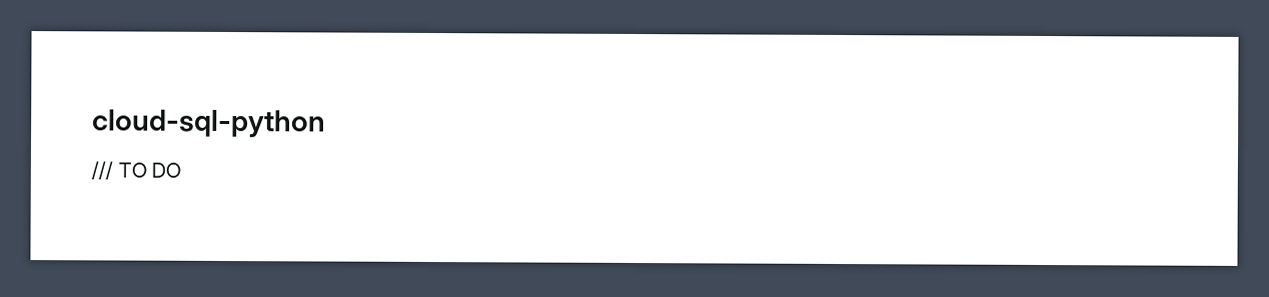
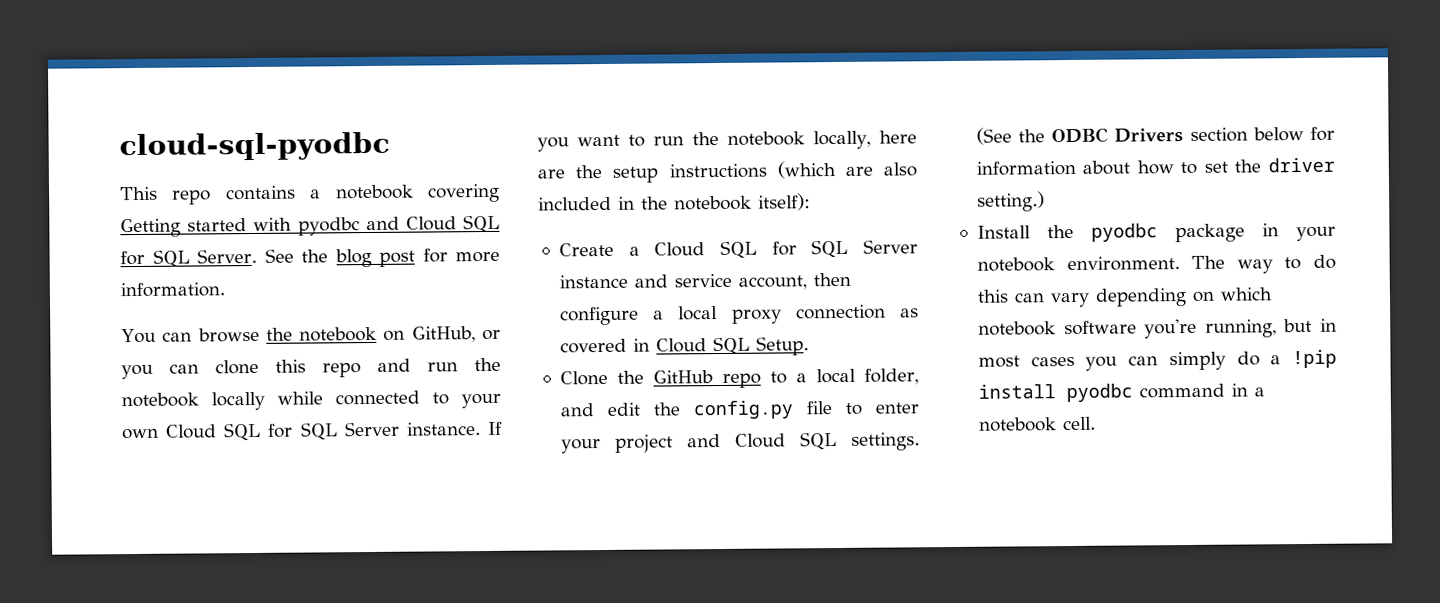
[92,109,326,138] [91,161,182,180] cloud-sql-python // /// TO DO -> [119,131,390,162] [119,183,500,205] [120,214,500,238] [120,248,500,268] [120,282,225,298] [121,326,501,344] [121,357,501,380] [121,390,501,411] [122,421,503,442] [537,130,917,152] [537,161,917,183] [538,193,811,211] [558,239,918,260] [558,272,851,290] [559,304,919,326] [559,336,809,356] [559,368,920,388] [559,400,919,420] [560,432,920,454] [975,126,1335,145] [975,157,1335,176] [976,191,1045,212] [976,223,1336,243] [976,254,1336,274] [976,287,1273,308] [977,318,1337,339] [977,349,1337,371] [977,383,1265,403] [978,416,1096,432] cloud-sql-pyodbc // This repo contains a notebook covering Getting started with pyodbc and Cloud SQL for SQL Server. See the blog post for more information. // You can browse the notebook on GitHub, or you can clone this repo and run the notebook locally while connected to your own Cloud SQL for SQL Server instance. If you want to run the notebook locally, here are the setup instructions (which are also included in the notebook itself): // Create a Cloud SQL for SQL Server instance and service account, then configure a local proxy connection as covered in Cloud SQL Setup. // Clone the GitHub repo to a local folder, and edit the config.py file to enter your project and Cloud SQL settings. (See the ODBC Drivers section below for information about how to set the driver setting.) // Install the pyodbc package in your notebook environment. The way to do this can vary depending on which notebook software you're running, but in most cases you can simply do a !pip install pyodbc command in a notebook cell.

